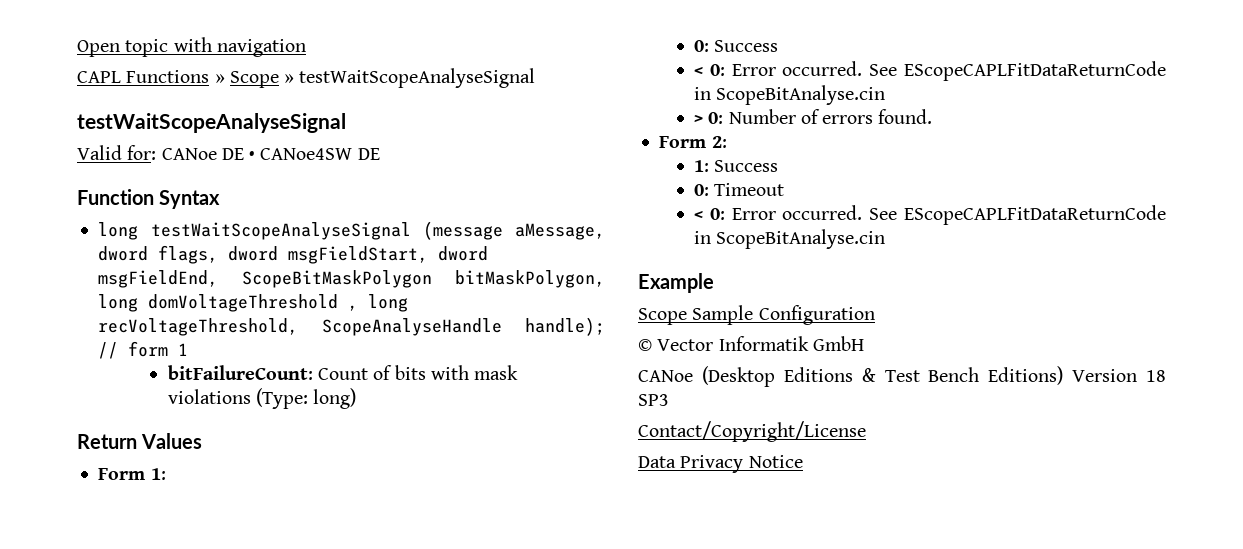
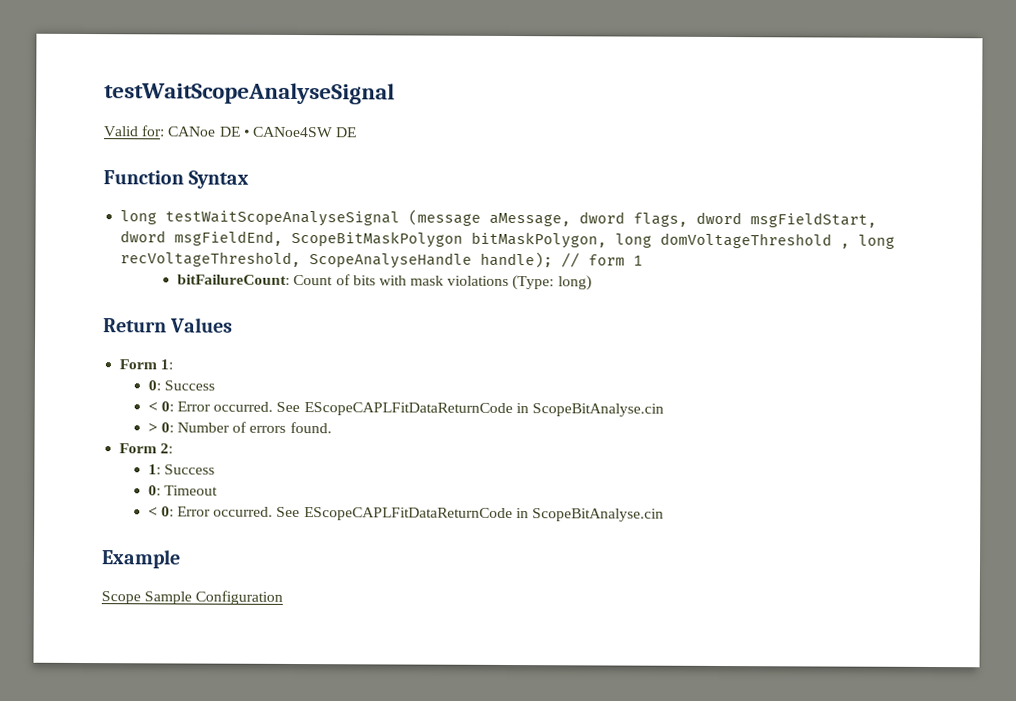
[77,37,306,57] [77,68,536,88] Open topic with navigation // CAPL Functions » Scope » testWaitScopeAnalyseSignal // -> (104, 93) none
[638,336,864,351] [638,366,1166,387] [638,394,669,406] [638,421,866,442] [638,455,803,473] // © Vector Informatik GmbH // CANoe (Desktop Editions & Test Bench Editions) Version 18 SP3 // Contact/Copyright/License // Data Privacy Notice -> (284, 597) none

